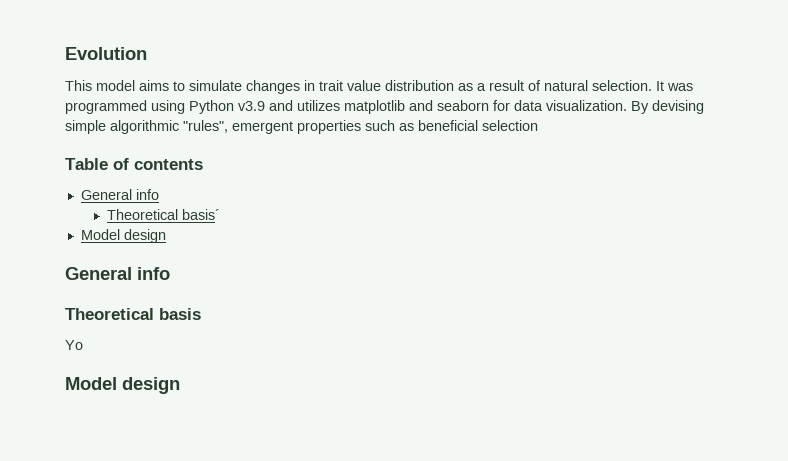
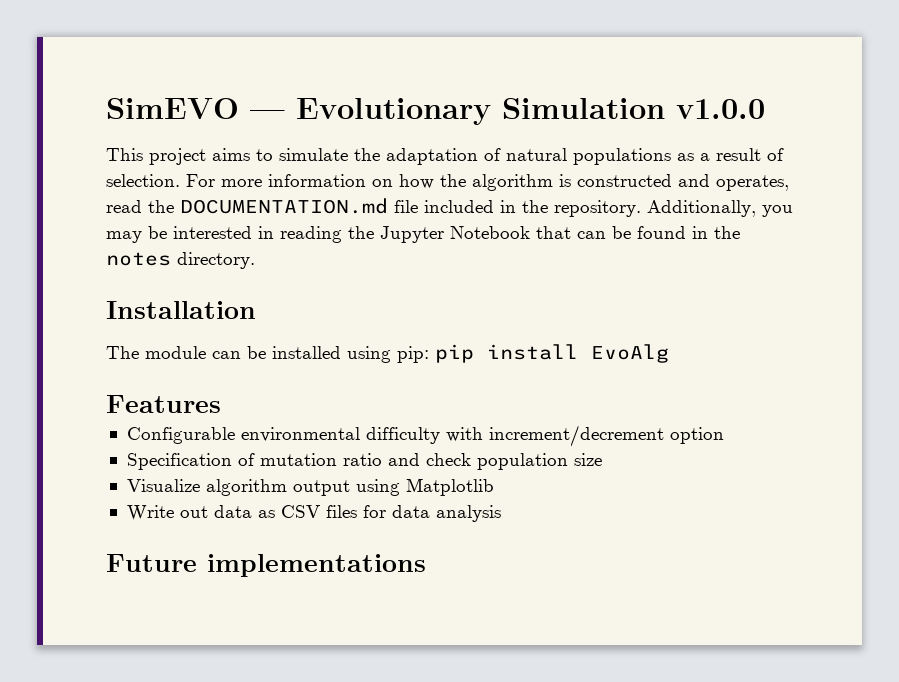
[65,47,147,60] Evolution -> [106,98,765,125] SimEVO — Evolutionary Simulation v1.0.0
[96,80,135,91] model -> [149,148,206,165] project
[246,80,693,94] [65,100,704,114] [65,120,538,134] [65,158,203,170] [80,189,159,200] [107,209,221,220] [80,229,166,243] [65,267,170,280] [65,308,201,320] [65,340,83,350] [65,377,180,394] changes in trait value distribution as a result of natural selection. It was programmed using Python v3.9 and utilizes matplotlib and seaborn for data visualization. By devising simple algorithmic "rules", emergent properties such as beneficial selection // Table of contents // General info // Theoretical basis´ // Model design // General info // Theoretical basis // Yo // Model design -> [354,148,784,165] [106,174,789,191] [106,198,793,217] [106,226,740,243] [106,252,255,269] [106,301,256,319] [106,344,669,363] [106,395,221,413] [126,425,724,447] [126,453,602,470] [126,478,494,496] [126,505,501,522] [106,554,426,577] the adaptation of natural populations as a result of selection. For more information on how the algorithm is constructed and operates, read the DOCUMENTATION.md file included in the repository. Additionally, you may be interested in reading the Jupyter Notebook that can be found in the notes directory. // Installation // The module can be installed using pip: pip install EvoAlg // Features // Configurable environmental difficulty with increment/decrement option // Specification of mutation ratio and check population size // Visualize algorithm output using Matplotlib // Write out data as CSV files for data analysis // Future implementations

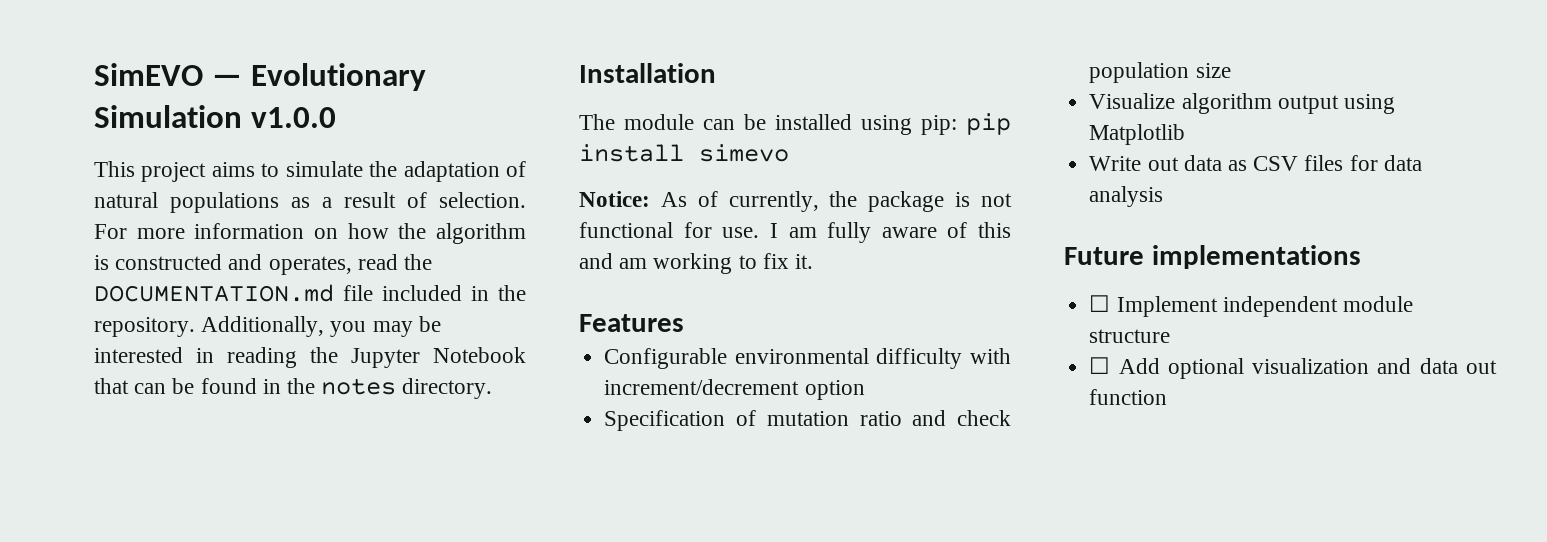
[591,344,669,363] EvoAlg -> [699,144,789,162] [579,191,1012,212] [579,222,1011,243] [579,253,814,274] simevo // Notice: As of currently, the package is not functional for use. I am fully aware of this and am working to fix it.
(426, 565) none -> [1089,295,1413,317] [1089,329,1171,343] [1089,357,1497,379] [1089,389,1168,405] // ☐ Implement independent module structure // ☐ Add optional visualization and data out function

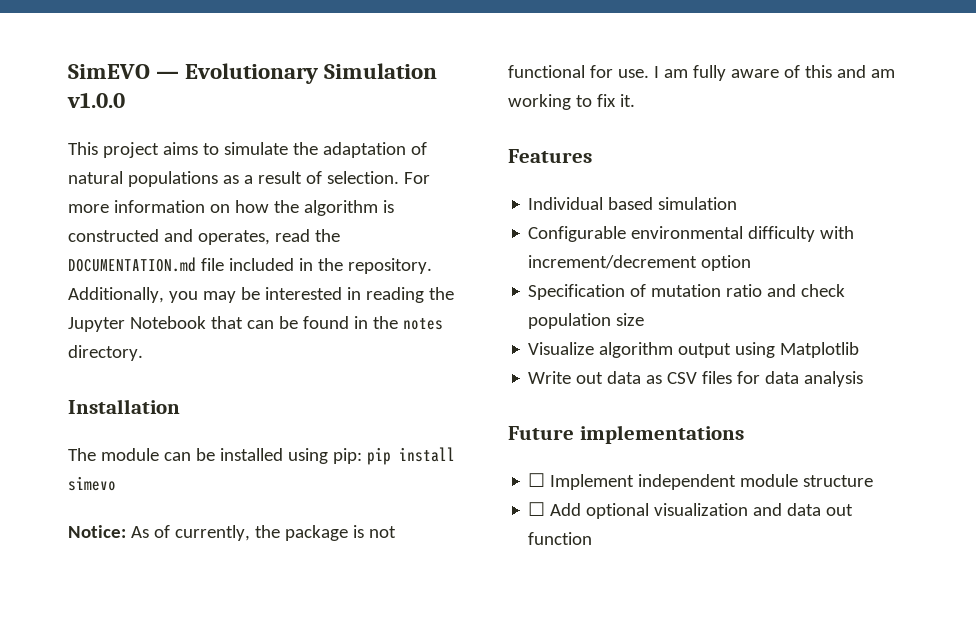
(684, 323) none -> [528,197,738,210] // Individual based simulation

